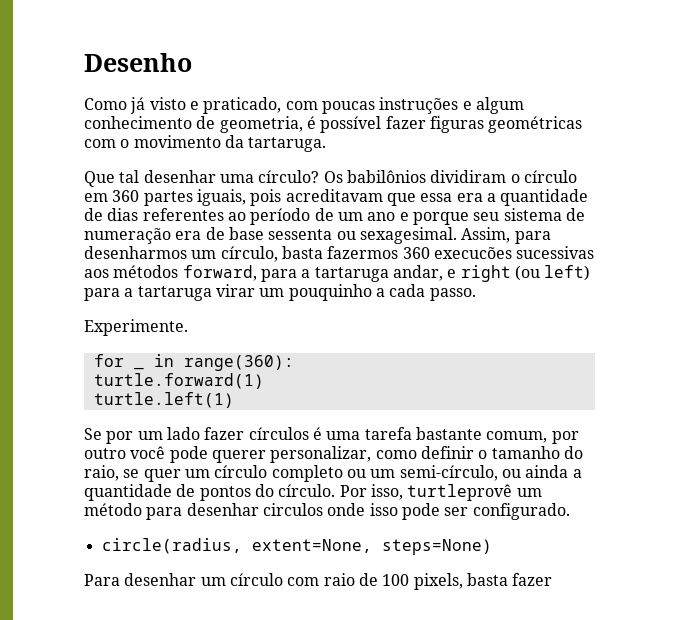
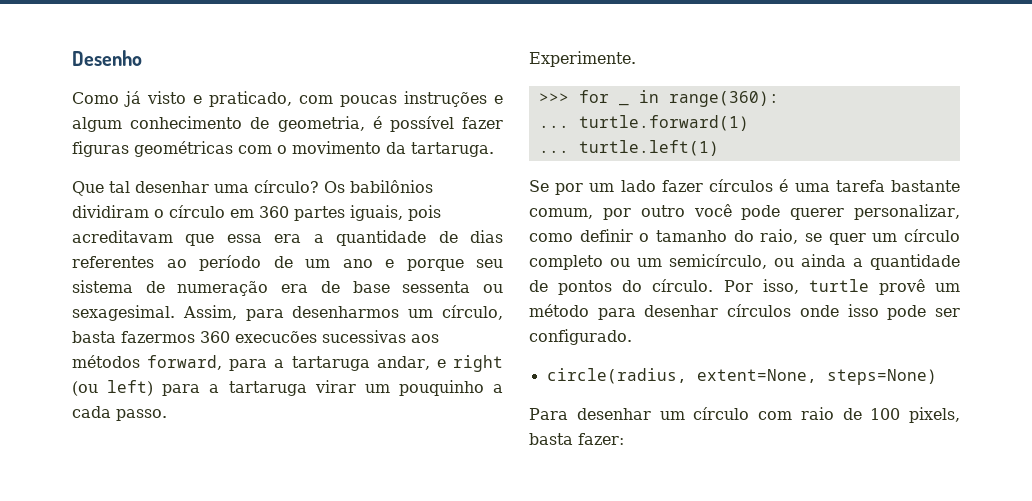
(188, 327) none -> [538,93,569,103] >>>
(294, 363) none -> [538,125,569,128] ...
(264, 381) none -> [538,150,569,153] ...
[399,465,498,481] semi-círculo, -> [669,254,767,269] semicírculo,
[407,484,513,501] turtleprovê -> [808,279,925,295] turtle provê
[262,503,323,516] circulos -> [727,304,792,317] círculos
[512,573,553,586] fazer -> [578,433,624,445] fazer:

